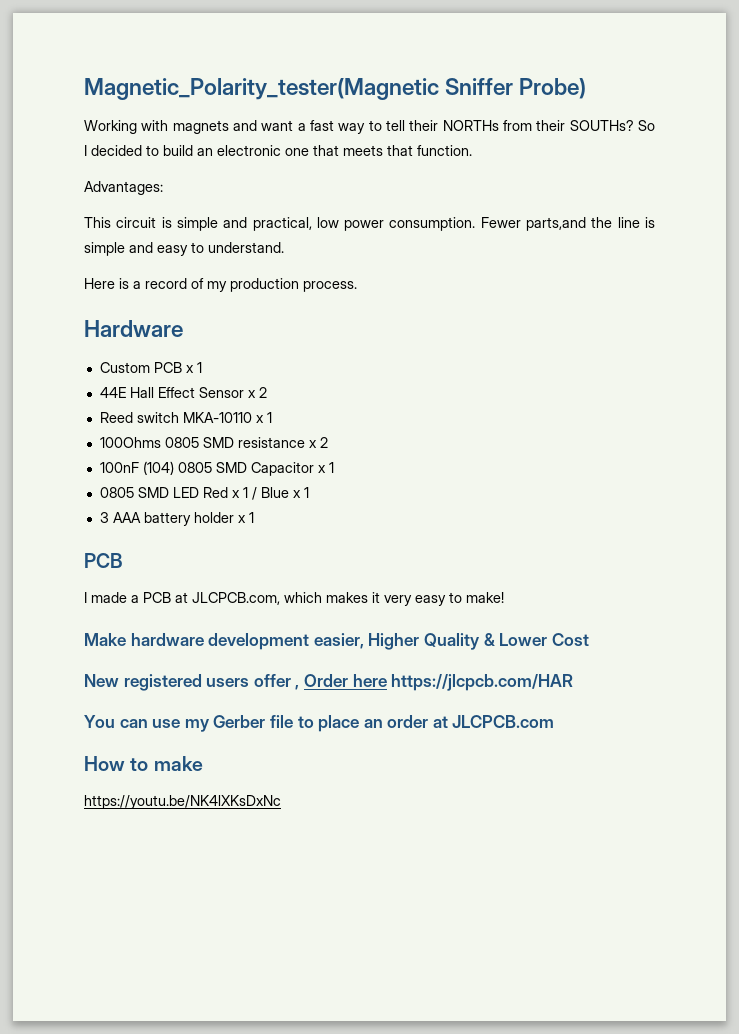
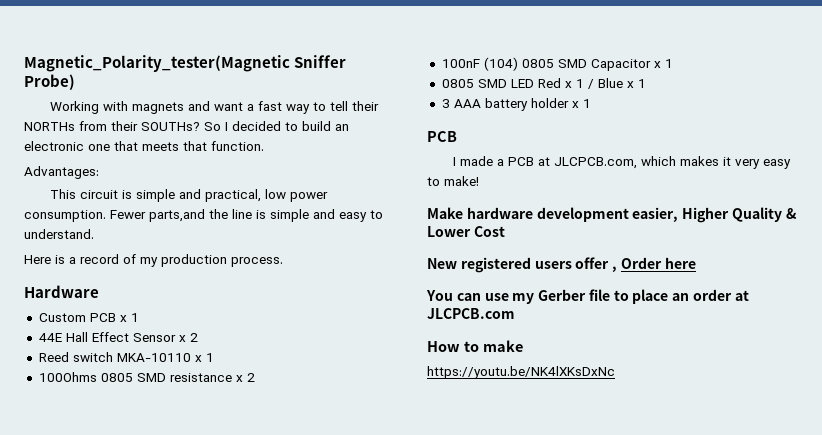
[391,674,574,691] https://jlcpcb.com/HAR -> (696, 263) none

